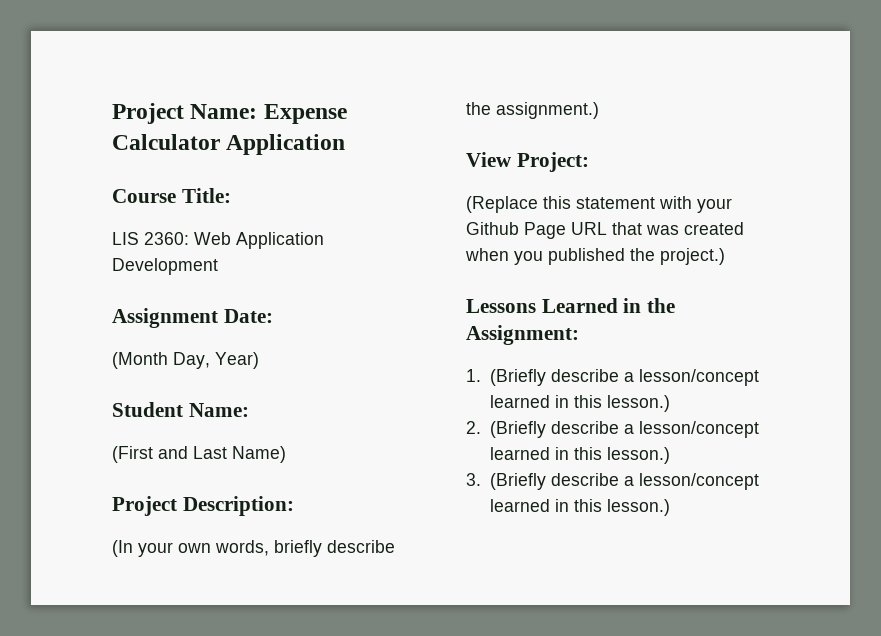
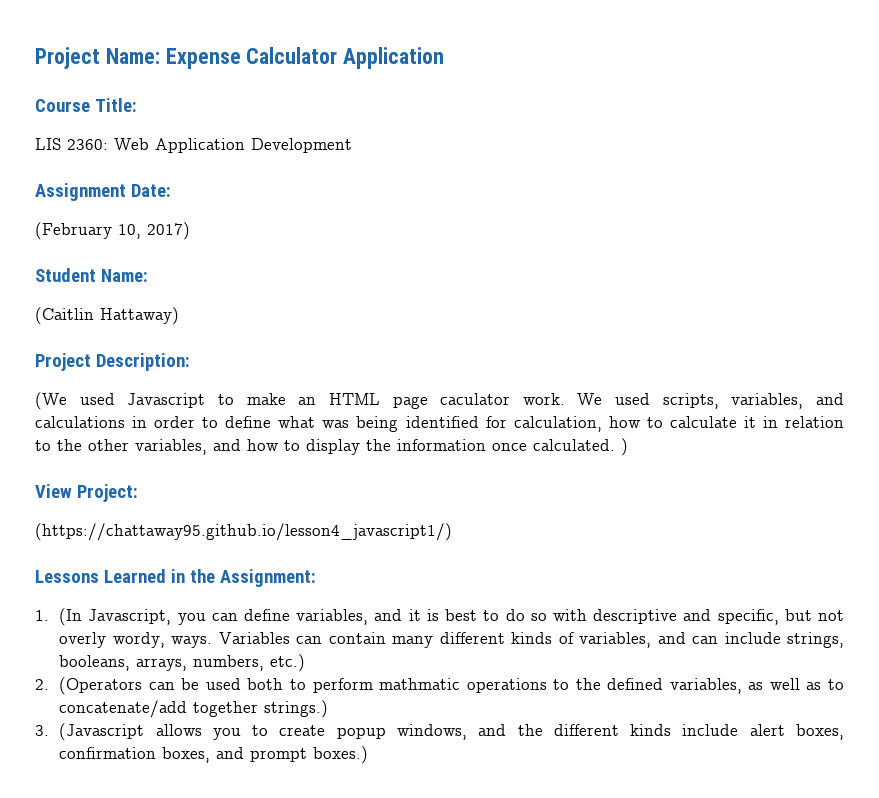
[112,352,259,369] (Month Day, Year) -> [35,222,190,240] (February 10, 2017)
[112,446,286,463] [112,496,294,516] [112,540,395,557] [466,102,599,119] [466,152,589,172] [466,196,732,213] [466,222,744,239] [465,248,725,265] (First and Last Name) // Project Description: // (In your own words, briefly describe the assignment.) // View Project: // (Replace this statement with your Github Page URL that was created when you published the project.) -> [35,307,179,325] [35,353,190,371] [35,392,844,410] [35,416,844,432] [35,438,628,456] [35,484,138,502] [35,523,452,541] (Caitlin Hattaway) // Project Description: // (We used Javascript to make an HTML page caculator work. We used scripts, variables, and calculations in order to define what was being identified for calculation, how to calculate it in relation to the other variables, and how to display the information once calculated. ) // View Project: // (https://chattaway95.github.io/lesson4_javascript1/)
[489,369,759,386] [489,395,670,412] [466,421,759,438] [489,447,670,464] [466,473,759,490] [489,499,670,516] (Briefly describe a lesson/concept learned in this lesson.) // 2. (Briefly describe a lesson/concept learned in this lesson.) // 3. (Briefly describe a lesson/concept learned in this lesson.) -> [59,608,845,626] [59,632,845,648] [59,654,306,672] [35,677,845,695] [59,700,329,718] [35,723,844,741] [59,746,369,764] (In Javascript, you can define variables, and it is best to do so with descriptive and specific, but not overly wordy, ways. Variables can contain many different kinds of variables, and can include strings, booleans, arrays, numbers, etc.) // 2. (Operators can be used both to perform mathmatic operations to the defined variables, as well as to concatenate/add together strings.) // 3. (Javascript allows you to create popup windows, and the different kinds include alert boxes, confirmation boxes, and prompt boxes.)

